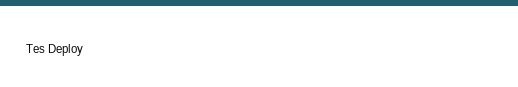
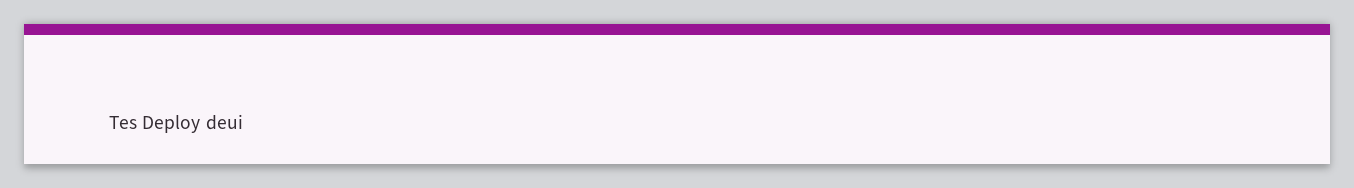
(84, 50) none -> [205,114,243,130] deui

